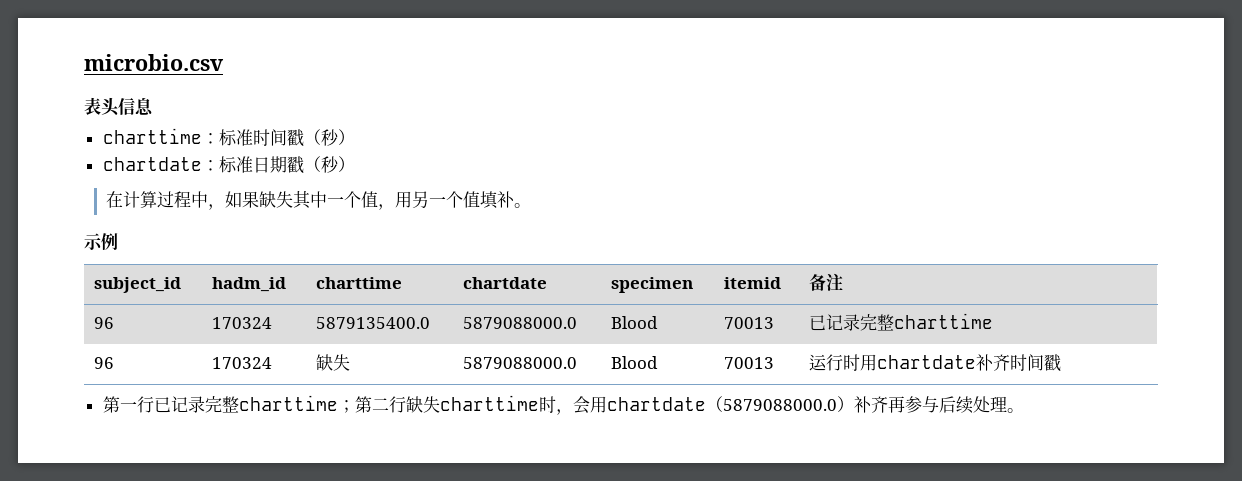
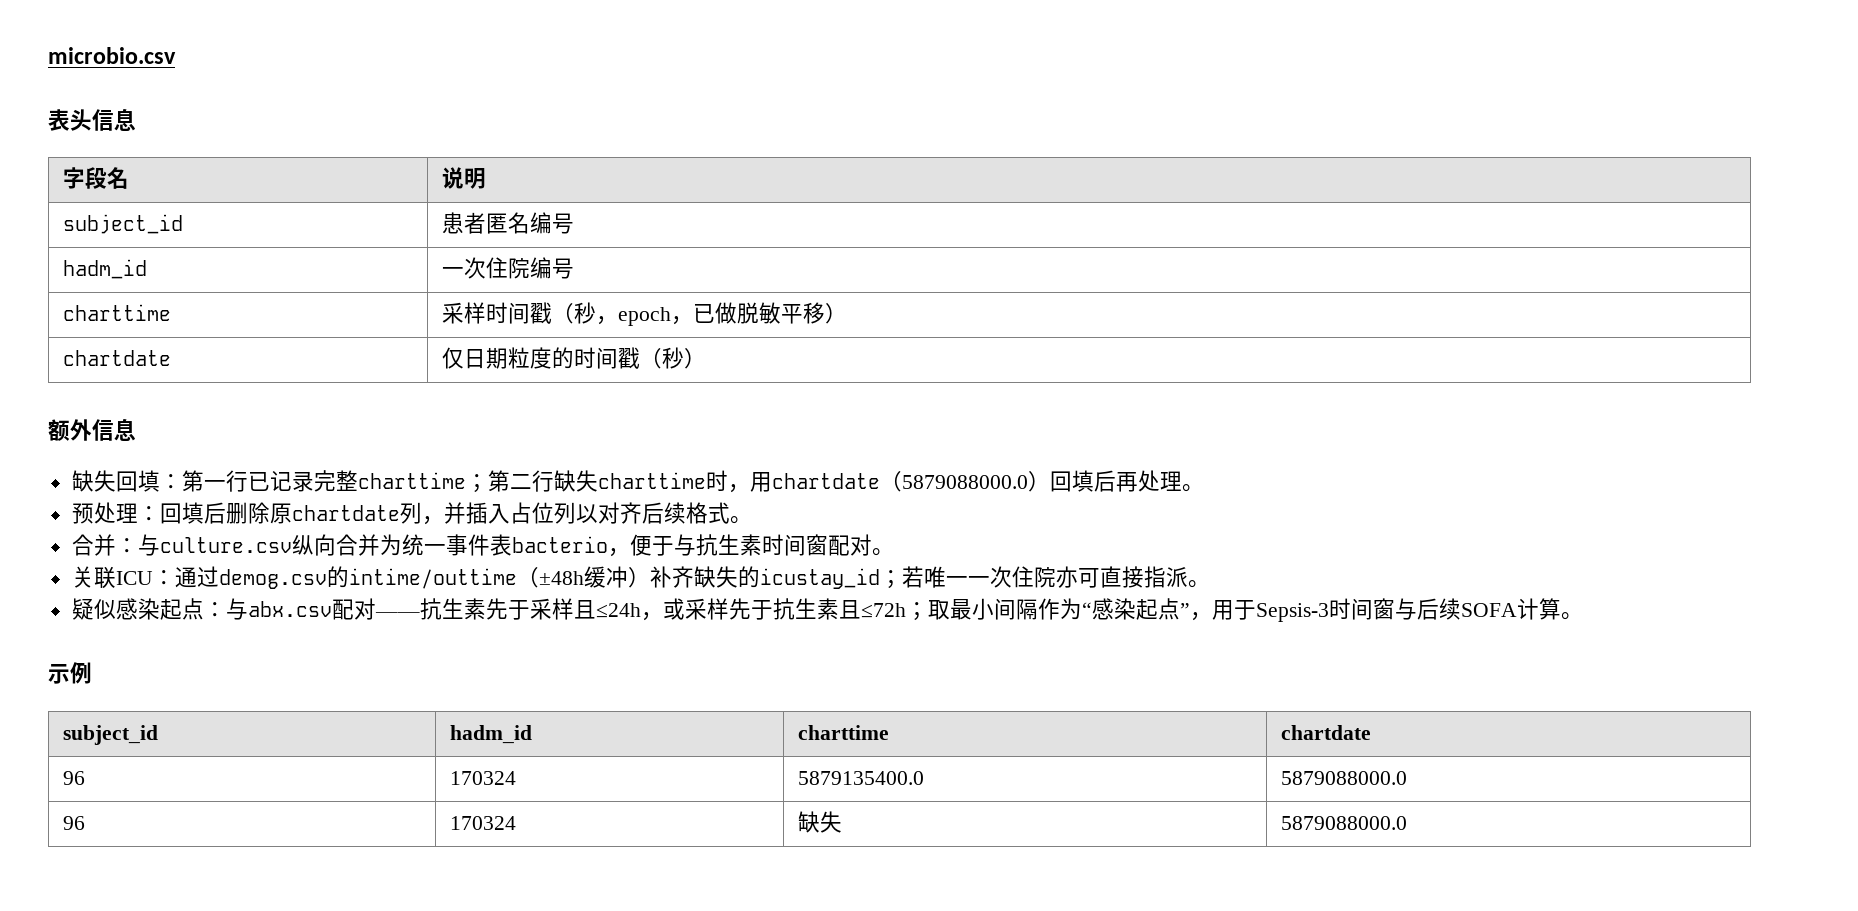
[102,128,355,147] [102,156,355,174] [106,190,532,210] [84,233,118,250] [93,277,181,293] [211,277,286,292] [315,277,402,289] [462,277,547,289] [610,277,693,293] [723,277,781,289] [808,273,843,291] [93,317,114,329] [211,317,272,329] [315,317,430,329] [462,317,577,329] [610,316,658,329] [723,317,774,329] [808,313,993,331] [93,357,114,369] [211,357,272,369] [315,354,350,371] [462,357,577,369] [610,356,658,369] [723,357,774,369] [808,354,1061,372] // charttime：标准时间戳（秒） // chartdate：标准日期戳（秒） // 在计算过程中，如果缺失其中一个值，用另一个值填补。 // 示例 // subject_id | hadm_id | charttime | chartdate | specimen | itemid | 备注 // 96 | 170324 | 5879135400.0 | 5879088000.0 | Blood | 70013 | 已记录完整charttime // 96 | 170324 | 缺失 | 5879088000.0 | Blood | 70013 | 运行时用chartdate补齐时间戳 // -> [63,167,130,189] [442,167,487,189] [63,214,184,234] [442,212,575,234] [63,259,148,279] [442,257,575,279] [63,304,172,321] [442,302,848,326] [63,350,172,366] [442,347,707,369] [48,418,136,441] [71,470,182,492] // 字段名 | 说明 // subject_id | 患者匿名编号 // hadm_id | 一次住院编号 // charttime | 采样时间戳（秒，epoch，已做脱敏平移） // chartdate | 仅日期粒度的时间戳（秒） // 额外信息 // 缺失回填：
[572,396,590,414] 会 -> (750, 488) none
[853,396,1024,414] 补齐再参与后续处理。 -> [1049,470,1204,492] [71,502,752,525] [71,534,894,557] [71,566,1210,589] [71,598,1583,622] [48,662,92,684] [63,725,159,745] [450,725,533,744] [798,725,890,740] [1281,725,1372,740] [63,771,86,785] [450,771,517,785] [798,771,925,785] [1281,771,1408,785] [63,816,86,830] [450,816,517,830] [798,811,843,833] [1281,816,1408,830] 回填后再处理。 // 预处理：回填后删除原chartdate列，并插入占位列以对齐后续格式。 // 合并：与culture.csv纵向合并为统一事件表bacterio，便于与抗生素时间窗配对。 // 关联ICU：通过demog.csv的intime/outtime（±48h缓冲）补齐缺失的icustay_id；若唯一一次住院亦可直接指派。 // 疑似感染起点：与abx.csv配对——抗生素先于采样且≤24h，或采样先于抗生素且≤72h；取最小间隔作为“感染起点”，用于Sepsis-3时间窗与后续SOFA计算。 // 示例 // subject_id | hadm_id | charttime | chartdate // 96 | 170324 | 5879135400.0 | 5879088000.0 // 96 | 170324 | 缺失 | 5879088000.0

